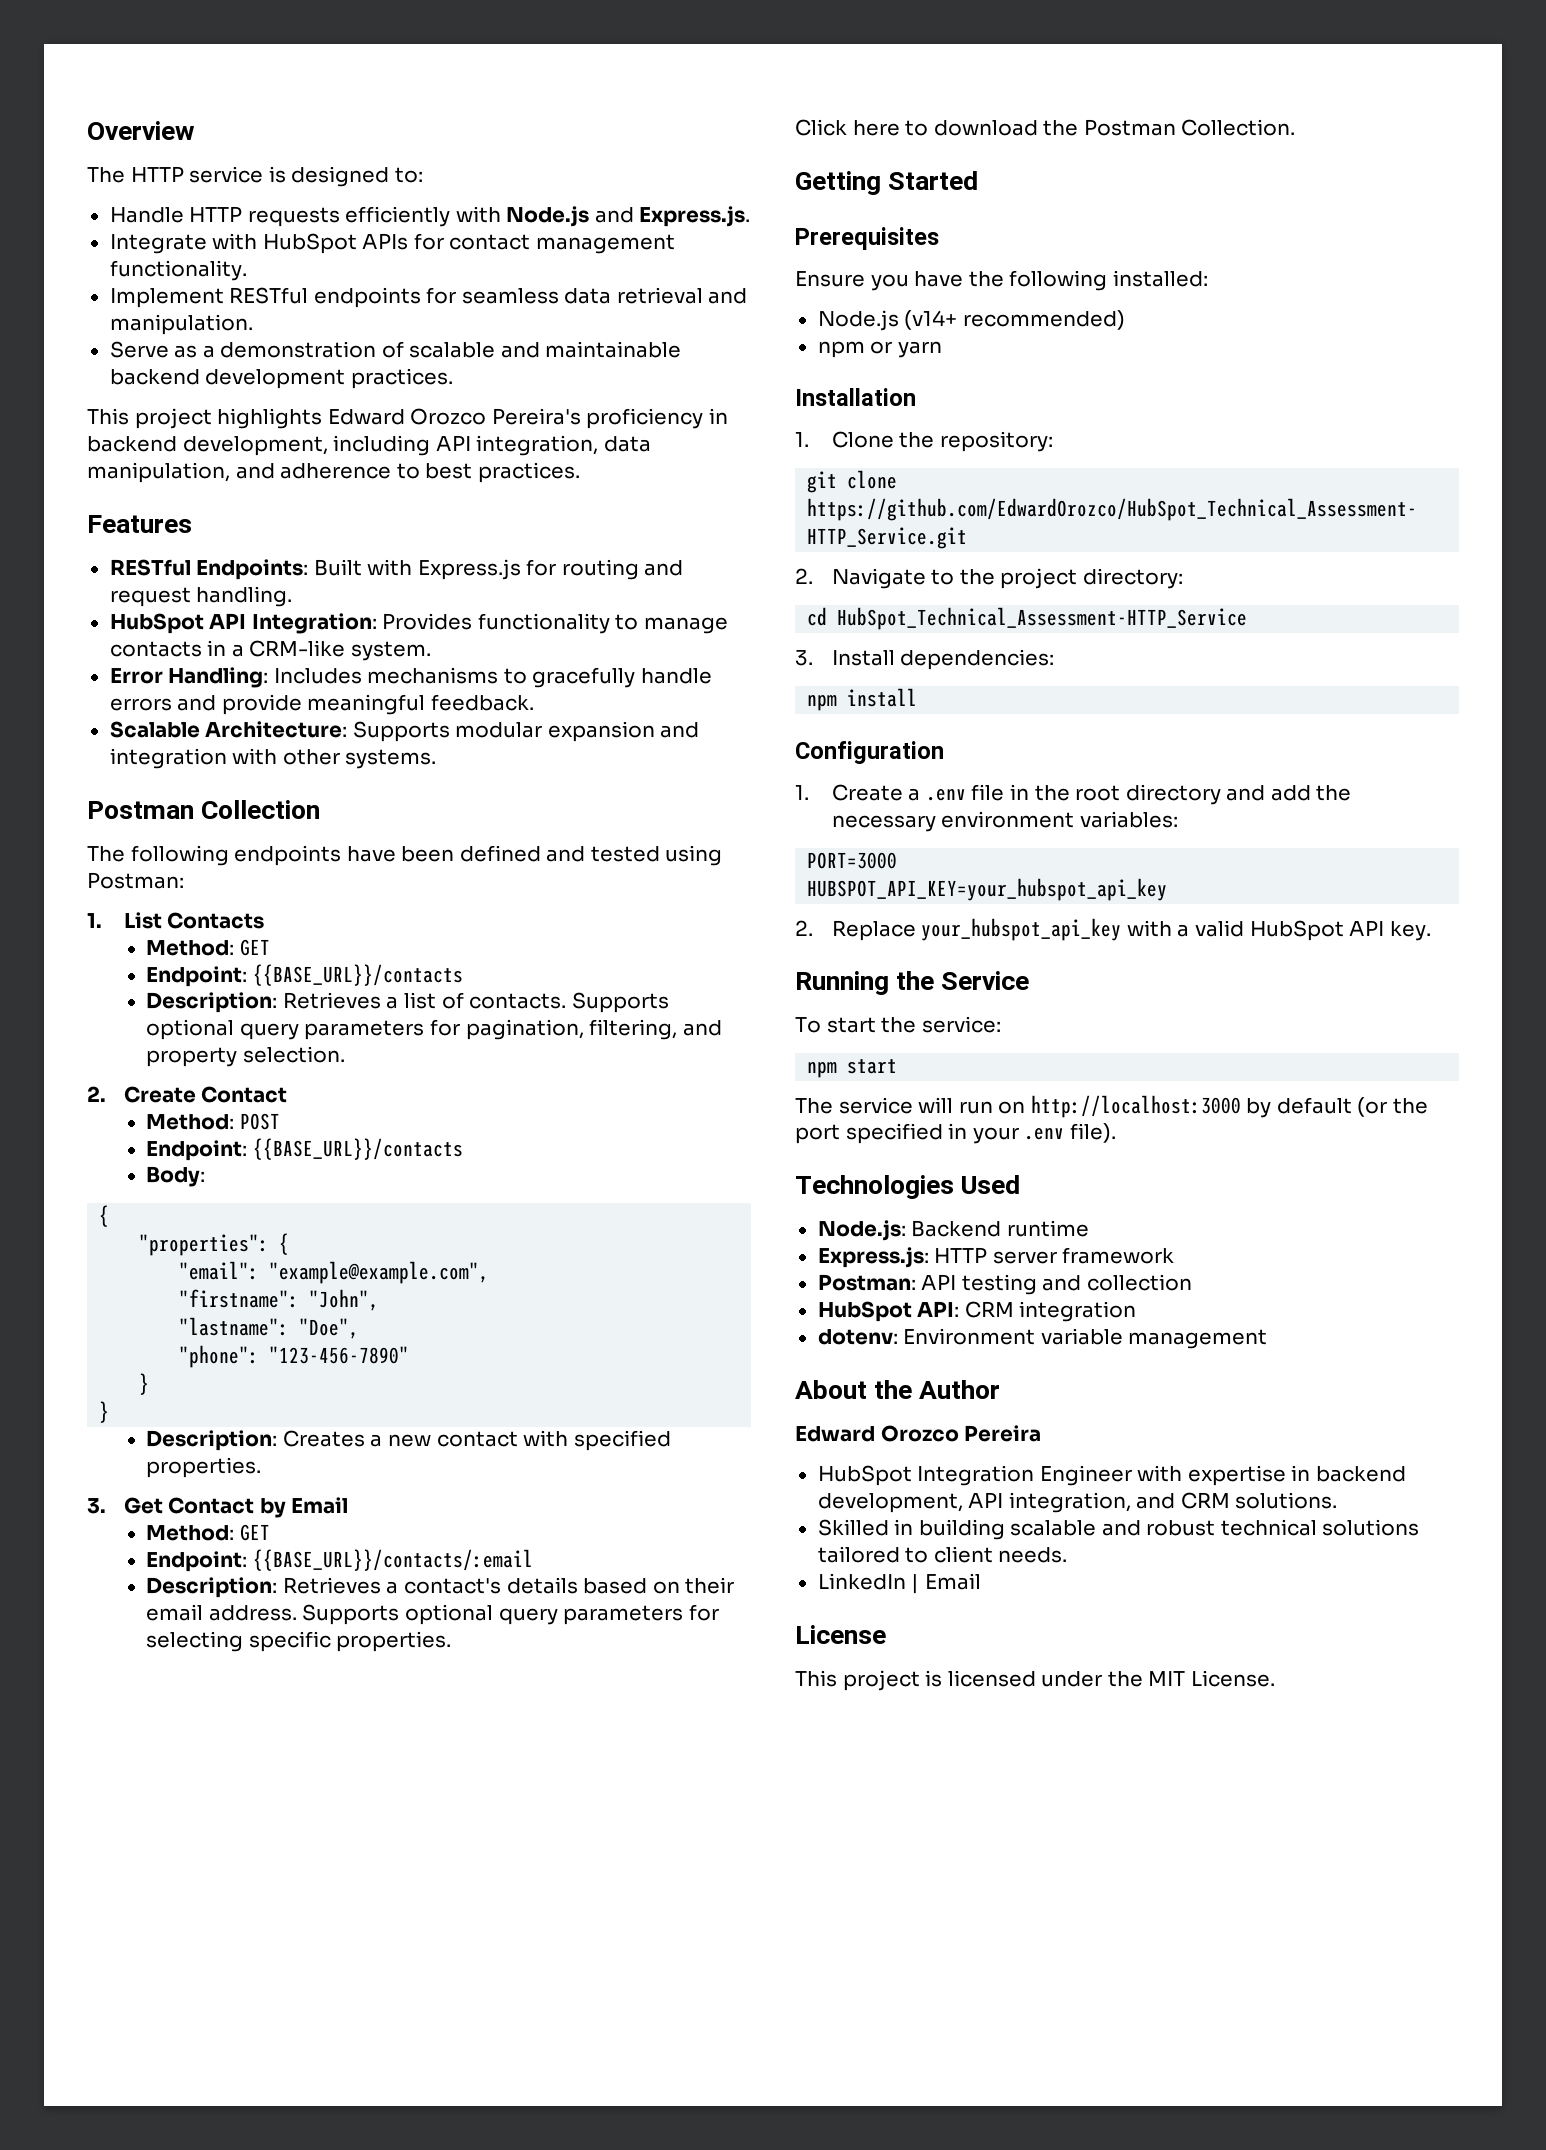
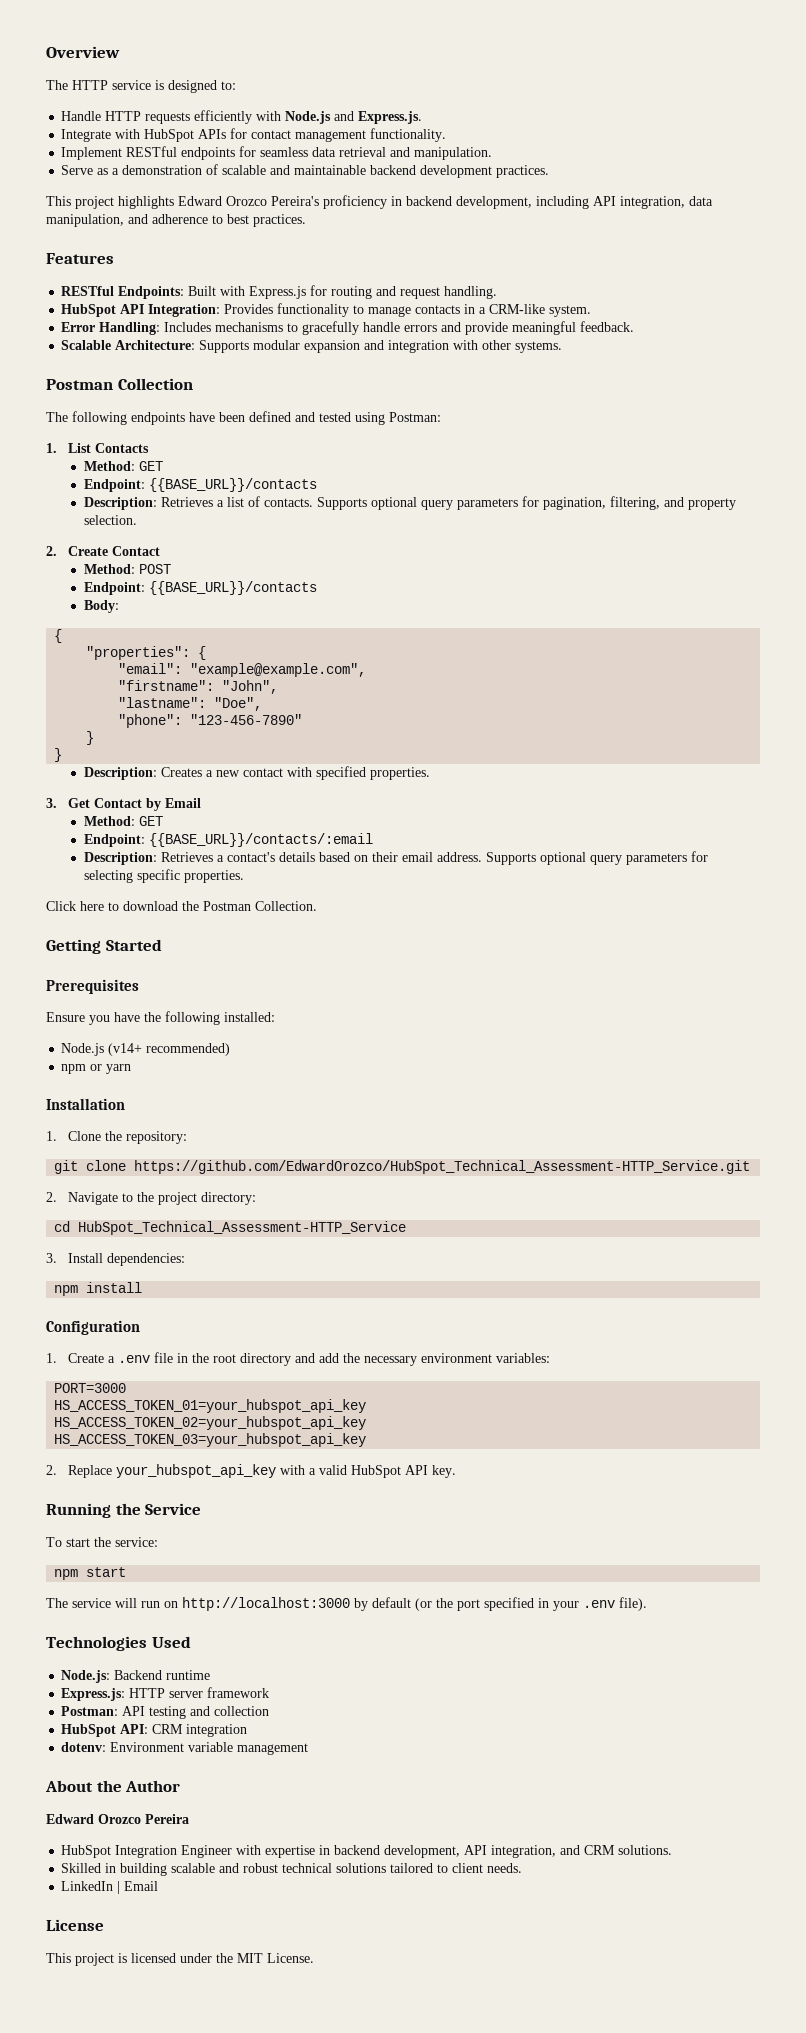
[807,878,1168,901] HUBSPOT_API_KEY=your_hubspot_api_key -> [54,1399,367,1413] [54,1416,367,1430] [54,1433,367,1447] HS_ACCESS_TOKEN_01=your_hubspot_api_key // HS_ACCESS_TOKEN_02=your_hubspot_api_key // HS_ACCESS_TOKEN_03=your_hubspot_api_key

